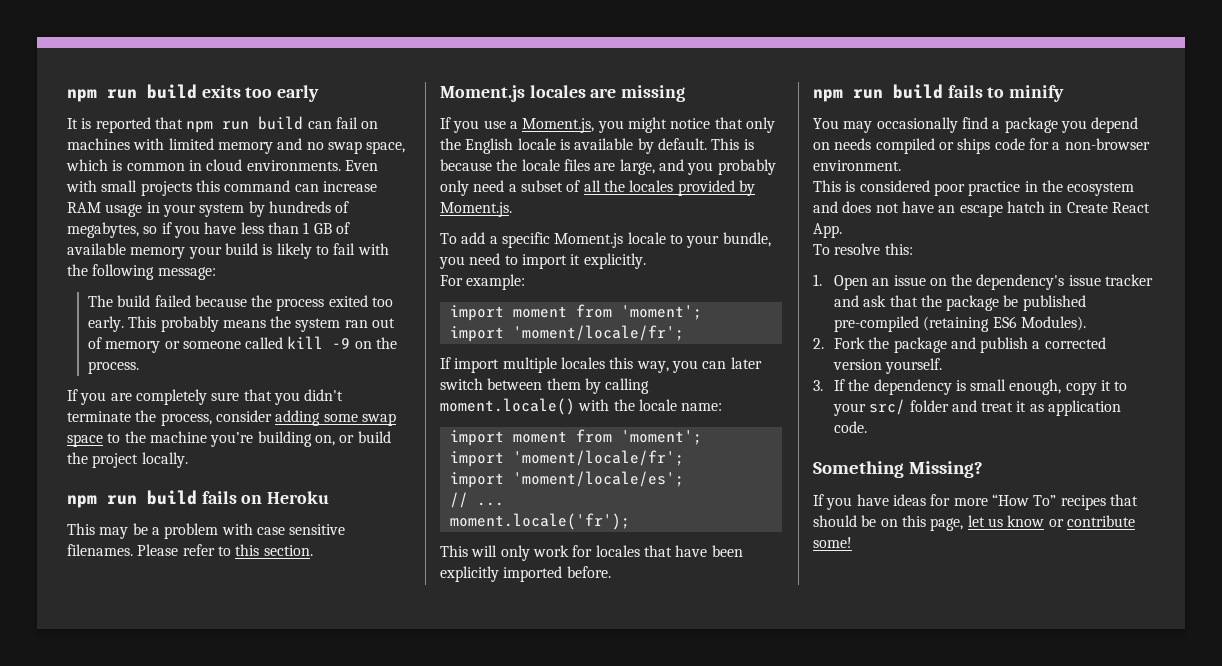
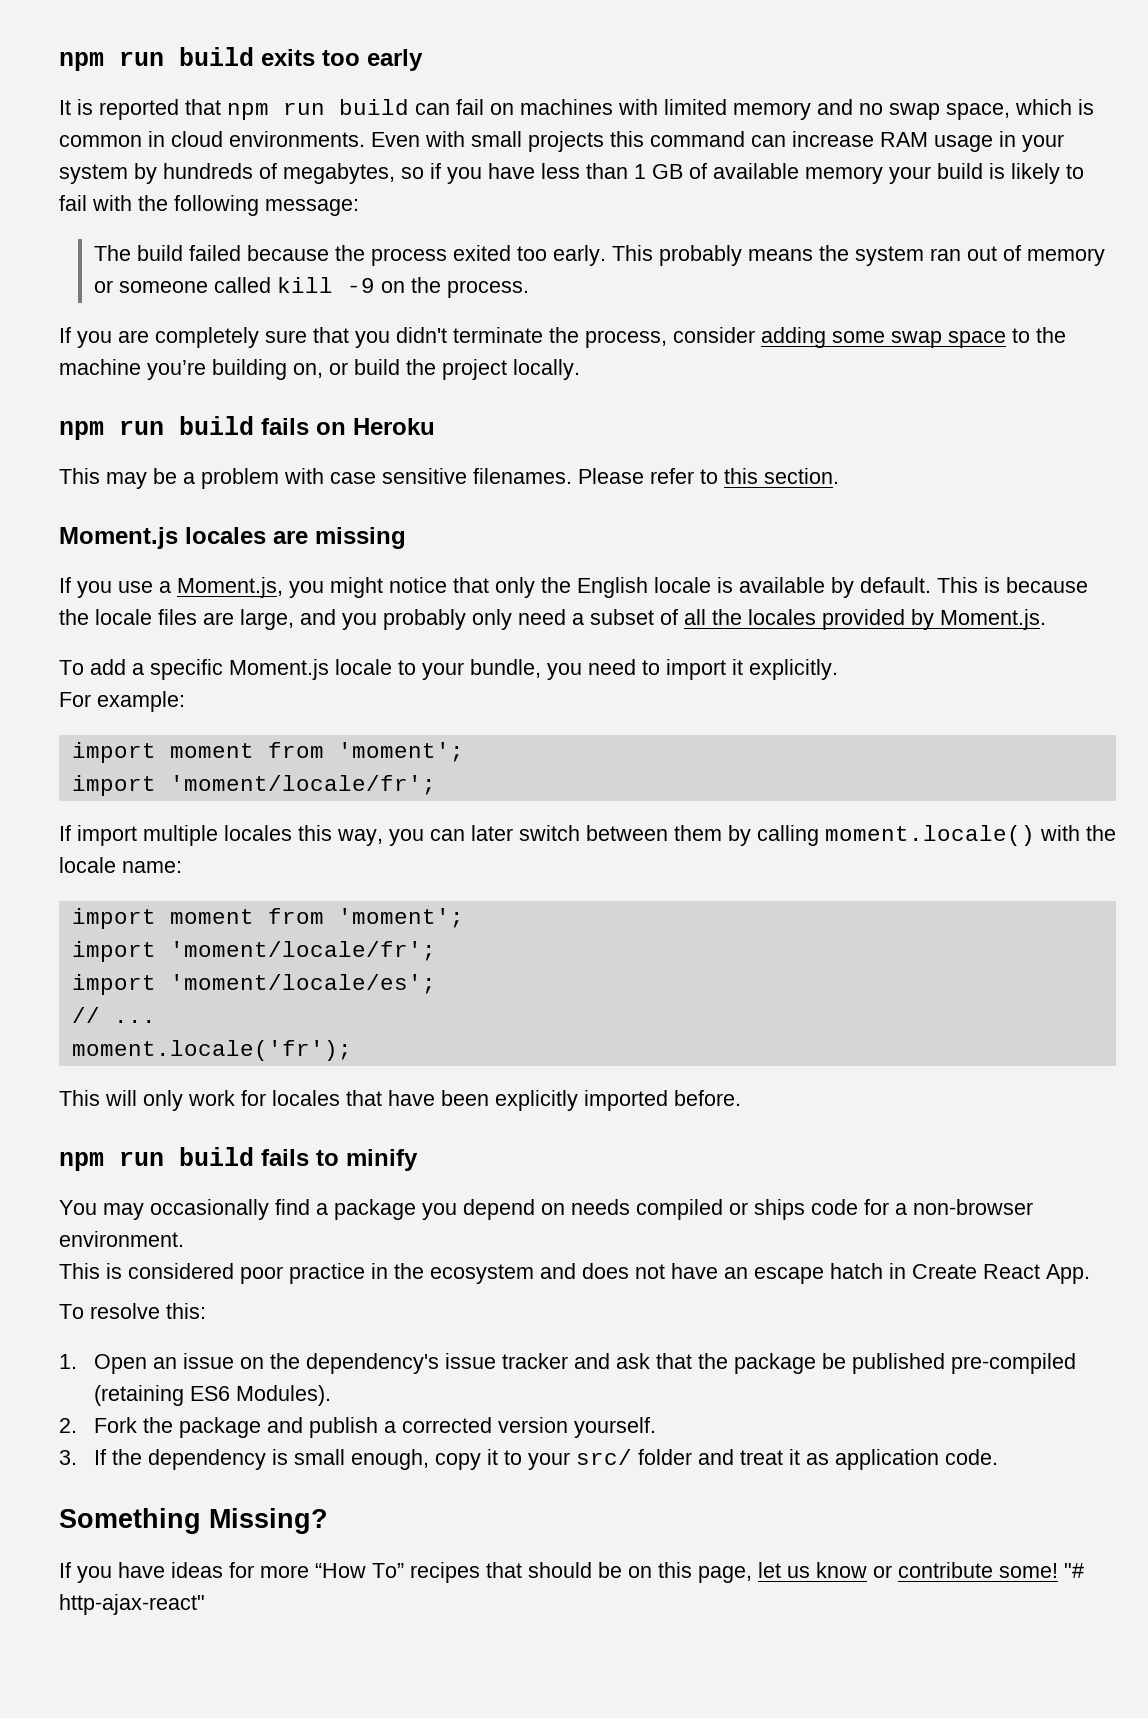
(852, 542) none -> [1064,1563,1084,1578] [59,1594,205,1615] "# http-ajax-react"

